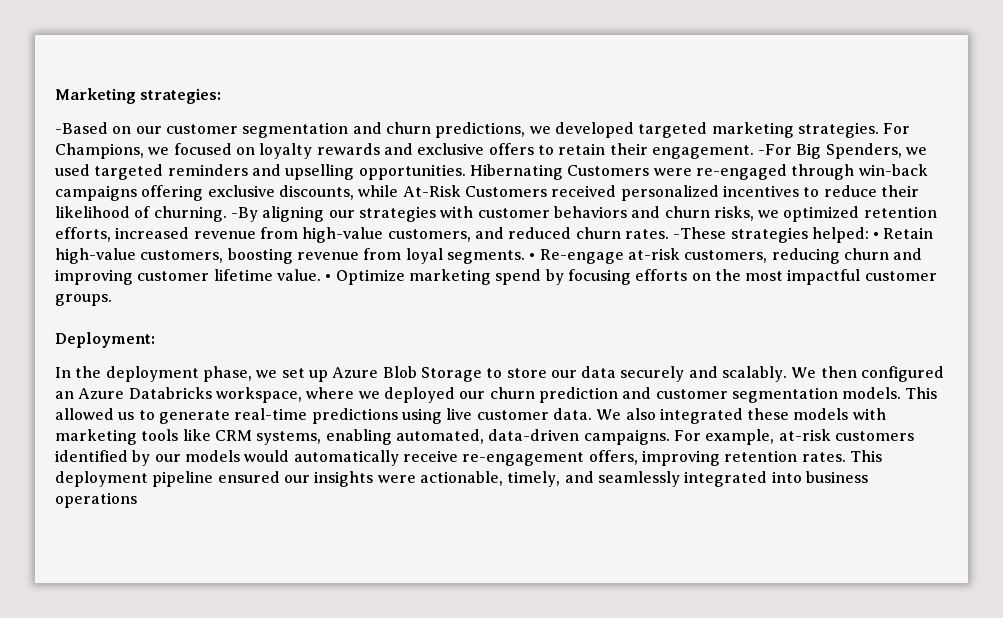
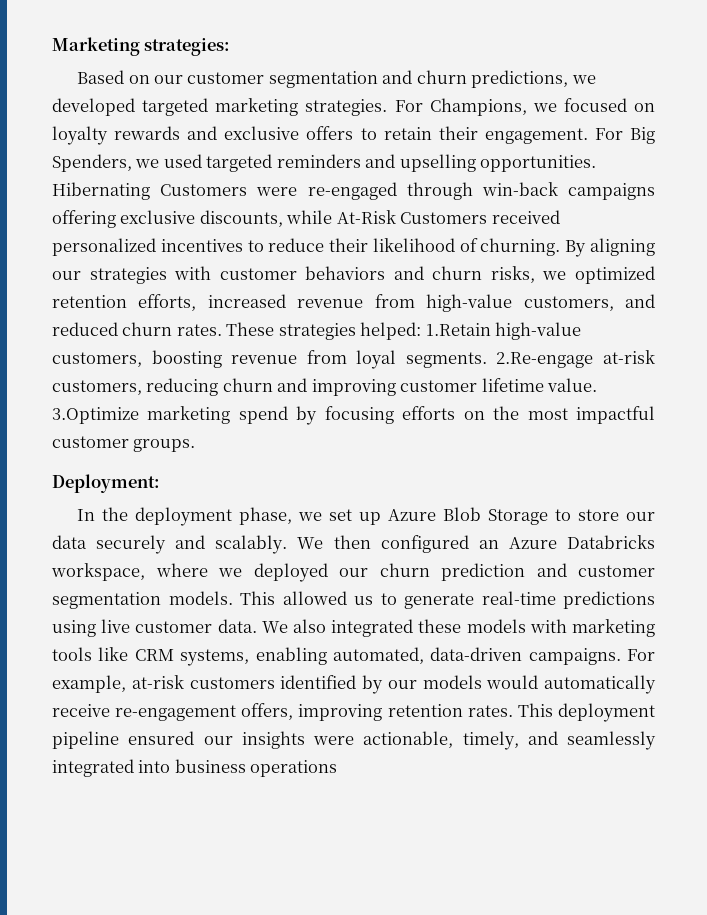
[55,122,108,134] -Based -> [77,70,125,84] Based
[758,144,793,155] -For -> [594,128,623,140] For
[230,207,258,222] -By -> [565,240,587,257] By
[673,227,727,239] -These -> [226,322,275,336] These
[873,227,934,239] • Retain -> [425,323,491,336] 1.Retain
[529,249,624,264] • Re-engage -> [496,352,594,368] 2.Re-engage
[325,269,405,285] • Optimize -> [52,407,139,424] 3.Optimize

